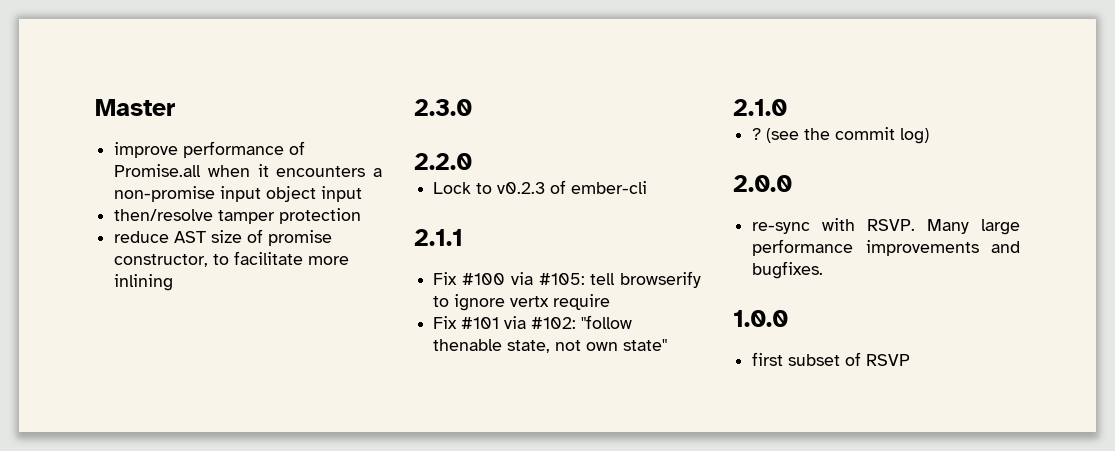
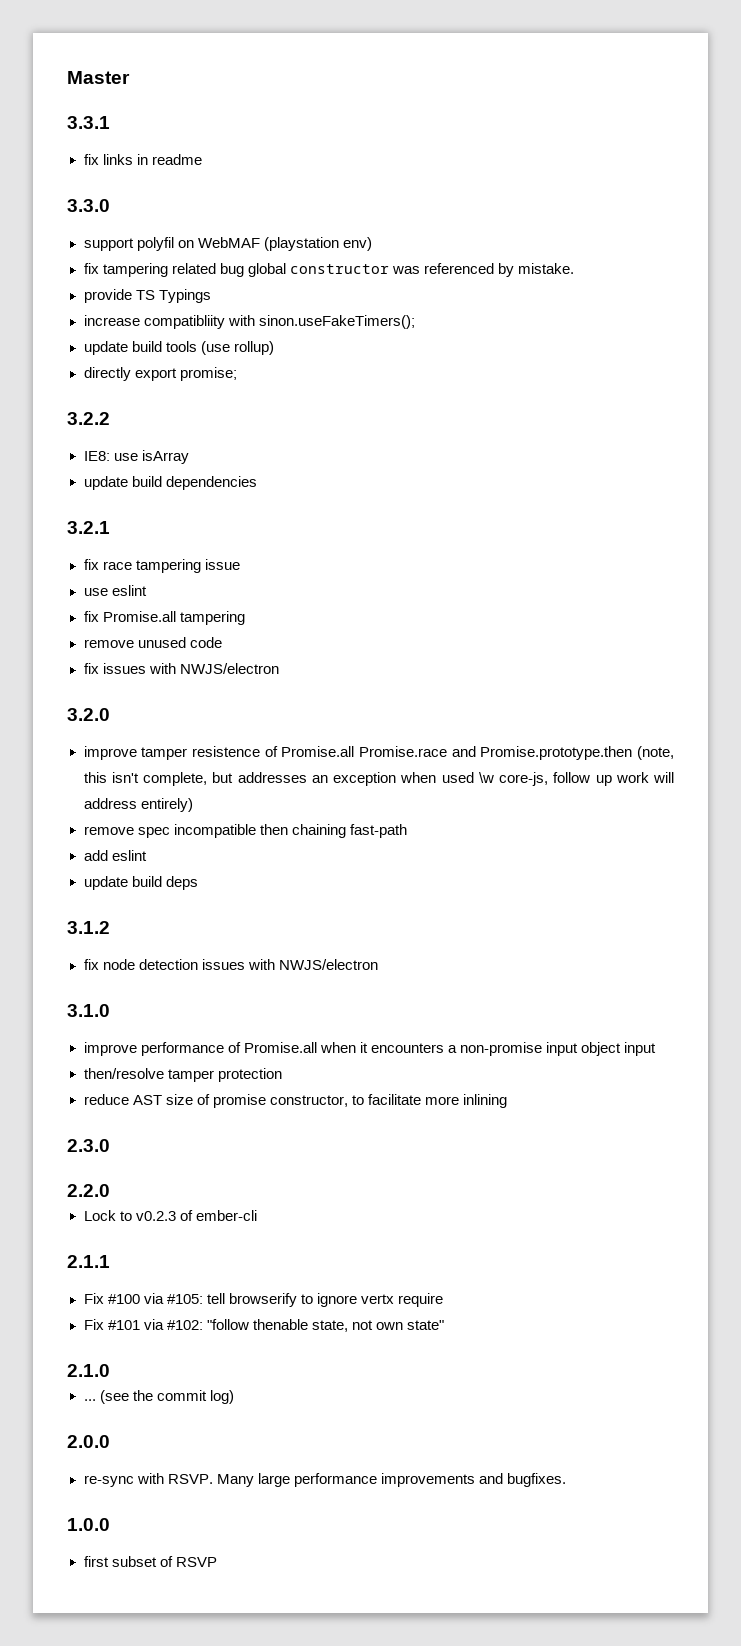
(175, 107) none -> [67,116,110,129] [83,154,202,165] [67,199,110,212] [83,237,372,251] [83,263,574,277] [83,289,211,303] [83,315,415,329] [83,341,274,355] [83,367,237,381] [67,412,110,425] [83,450,189,464] [83,476,257,490] [67,521,110,534] [83,559,240,573] [83,585,147,596] [83,611,245,625] [83,637,222,648] [83,663,279,674] [67,708,110,721] [83,746,674,760] [83,772,674,786] [83,798,193,812] [83,824,407,838] [83,850,147,861] [83,876,198,890] [67,921,110,934] [83,959,378,970] [67,1004,110,1017] // 3.3.1 // fix links in readme // 3.3.0 // support polyfil on WebMAF (playstation env) // fix tampering related bug global constructor was referenced by mistake. // provide TS Typings // increase compatibliity with sinon.useFakeTimers(); // update build tools (use rollup) // directly export promise; // 3.2.2 // IE8: use isArray // update build dependencies // 3.2.1 // fix race tampering issue // use eslint // fix Promise.all tampering // remove unused code // fix issues with NWJS/electron // 3.2.0 // improve tamper resistence of Promise.all Promise.race and Promise.prototype.then (note, this isn't complete, but addresses an exception when used \w core-js, follow up work will address entirely) // remove spec incompatible then chaining fast-path // add eslint // update build deps // 3.1.2 // fix node detection issues with NWJS/electron // 3.1.0
[752,128,762,140] ? -> [83,1399,96,1401] ...

